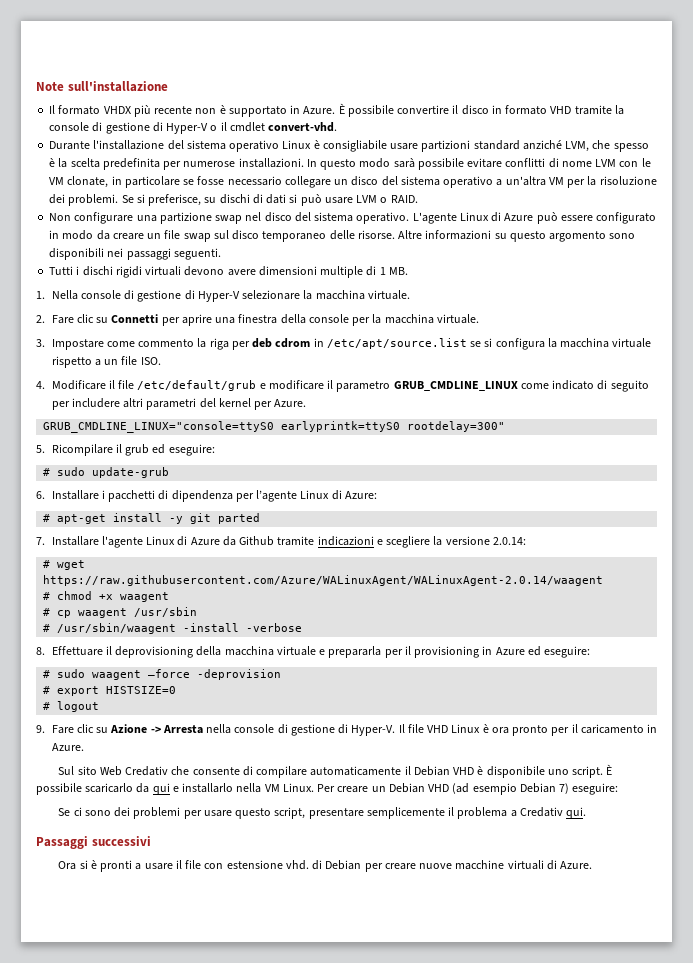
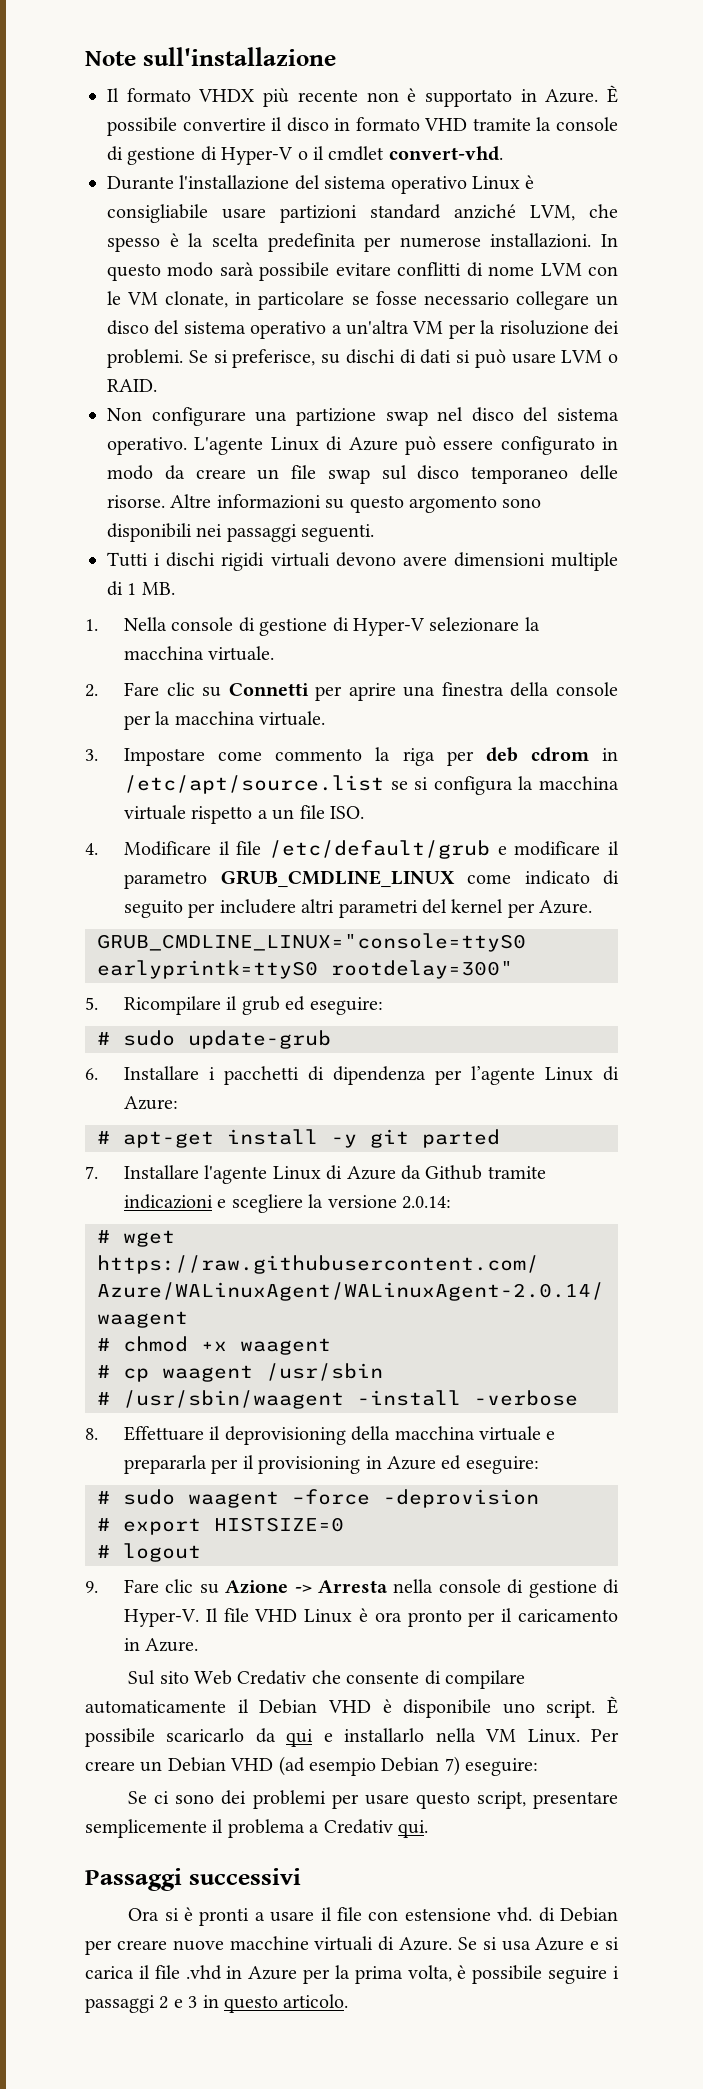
(593, 865) none -> [457,1937,619,1951] [85,1965,619,1984] [85,1994,349,2013] Se si usa Azure e si carica il file .vhd in Azure per la prima volta, è possibile seguire i passaggi 2 e 3 in questo articolo.

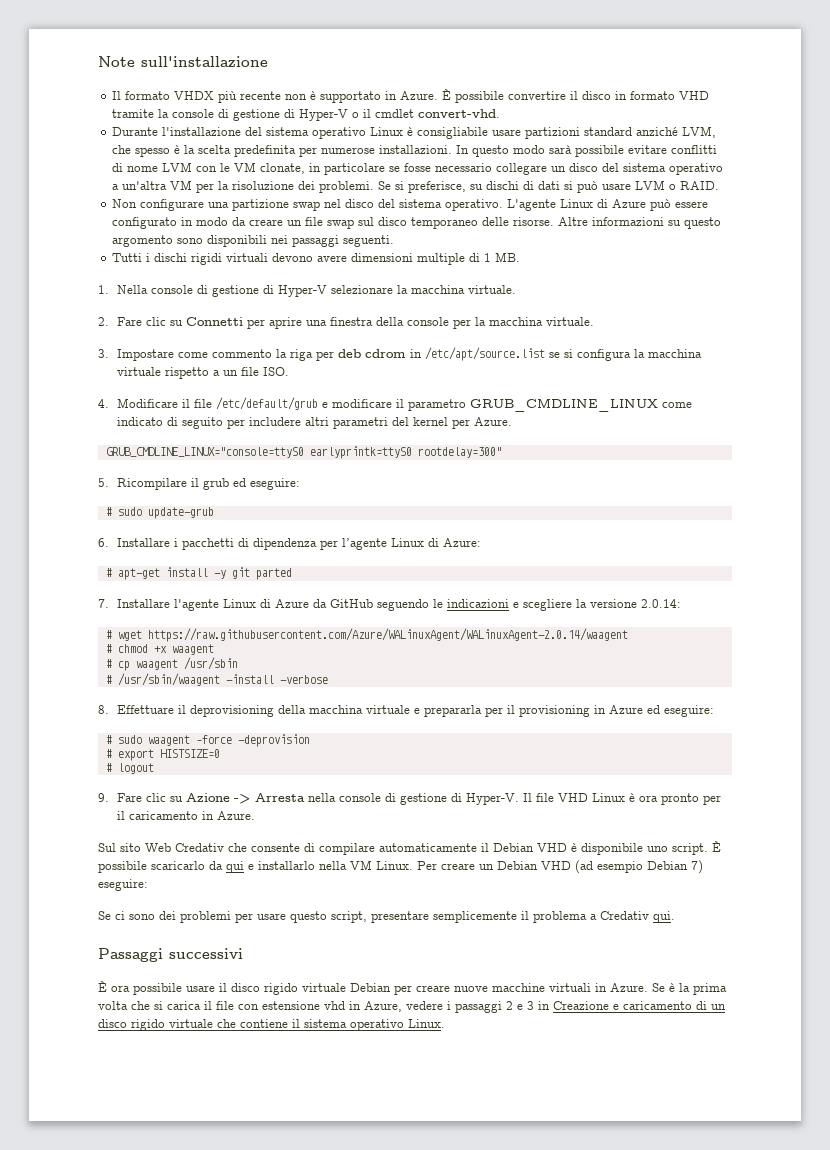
[425,1165,546,1180] Github tramite -> [329,599,443,611] GitHub seguendo le
[128,1907,555,1926] Ora si è pronti a usare il file con estensione vhd. di -> [98,981,346,995] È ora possibile usare il disco rigido virtuale
[378,1936,395,1951] di -> [595,983,607,992] in
[482,1937,619,1951] [85,1965,608,1984] si usa Azure e si carica il file .vhd in Azure per la prima volta, è possibile seguire -> [669,983,727,995] [98,1001,443,1012] è la prima volta che si carica il file con estensione vhd in Azure, vedere
[224,1994,349,2013] questo articolo. -> [553,1001,726,1010] [98,1019,445,1031] Creazione e caricamento di un disco rigido virtuale che contiene il sistema operativo Linux.

